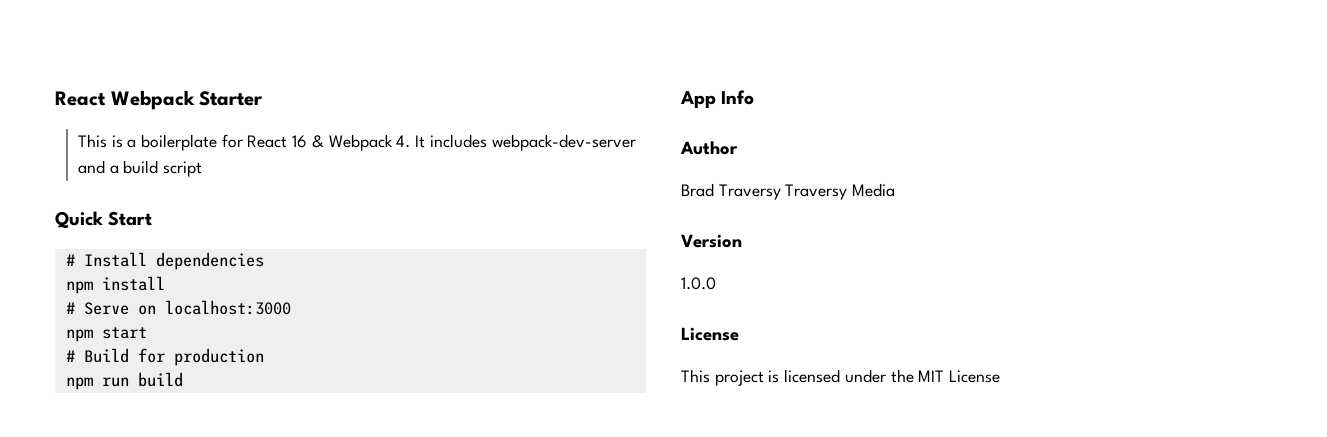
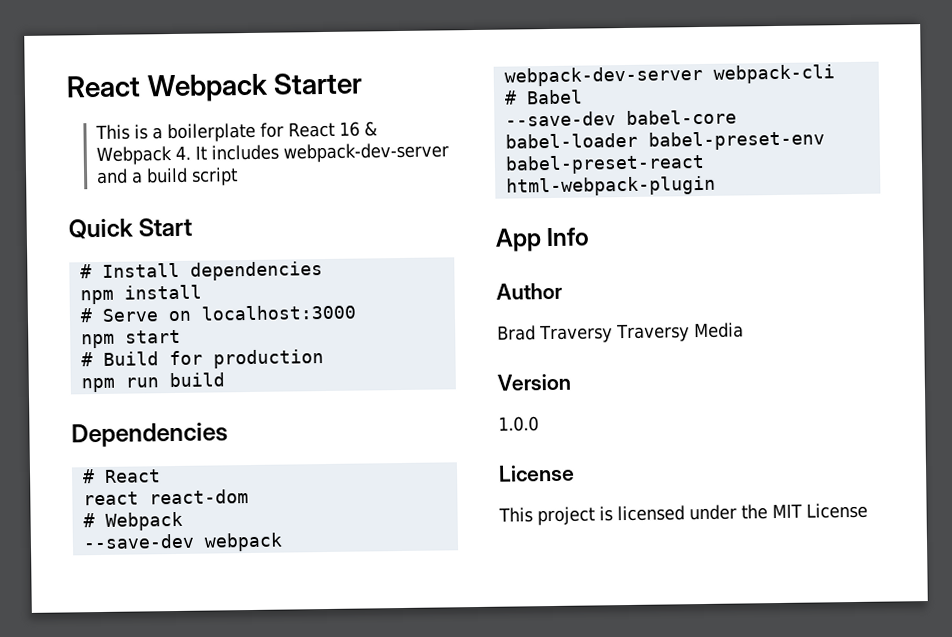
(183, 379) none -> [71,422,228,448] [81,469,161,484] [82,489,249,506] [82,511,183,531] [82,532,283,552] [503,64,835,87] [503,89,583,105] [504,109,737,127] [504,130,825,151] [504,153,705,175] [505,175,716,197] // Dependencies // # React // react react-dom // # Webpack // --save-dev webpack webpack-dev-server webpack-cli // # Babel // --save-dev babel-core babel-loader babel-preset-env babel-preset-react html-webpack-plugin

